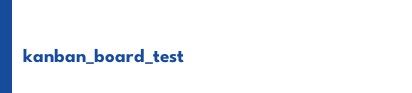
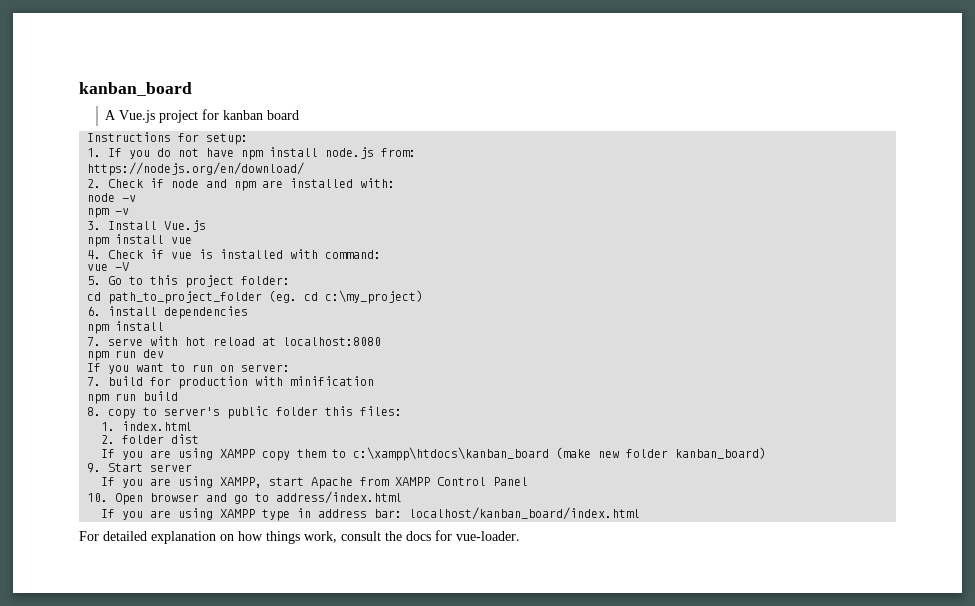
[23,48,184,64] kanban_board_test -> [79,82,192,96] [105,109,300,123] [87,132,249,145] [87,147,417,160] [87,162,305,176] [87,178,396,191] [87,193,137,202] [87,208,130,218] [87,220,207,232] [87,234,193,247] [87,249,382,259] [87,262,130,271] [87,275,291,288] [87,290,424,304] [87,306,249,319] [87,321,165,334] [87,336,382,346] [87,349,165,361] [87,363,291,374] [87,376,375,389] [87,391,179,404] [87,406,403,419] [101,421,193,431] [101,434,200,444] [101,447,767,461] [87,463,193,473] [101,476,529,489] [87,491,403,505] [101,507,641,521] [79,530,520,544] kanban_board // A Vue.js project for kanban board // Instructions for setup: // 1. If you do not have npm install node.js from: // https://nodejs.org/en/download/ // 2. Check if node and npm are installed with: // node -v // npm -v // 3. Install Vue.js // npm install vue // 4. Check if vue is installed with command: // vue -V // 5. Go to this project folder: // cd path_to_project_folder (eg. cd c:\my_project) // 6. install dependencies // npm install // 7. serve with hot reload at localhost:8080 // npm run dev // If you want to run on server: // 7. build for production with minification // npm run build // 8. copy to server's public folder this files: // 1. index.html // 2. folder dist // If you are using XAMPP copy them to c:\xampp\htdocs\kanban_board (make new folder kanban_board) // 9. Start server // If you are using XAMPP, start Apache from XAMPP Control Panel // 10. Open browser and go to address/index.html // If you are using XAMPP type in address bar: localhost/kanban_board/index.html // For detailed explanation on how things work, consult the docs for vue-loader.

